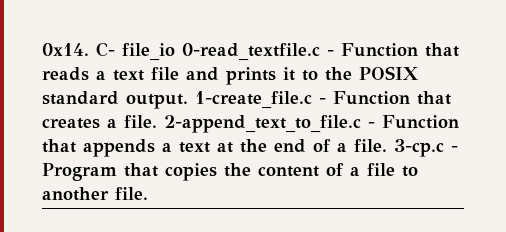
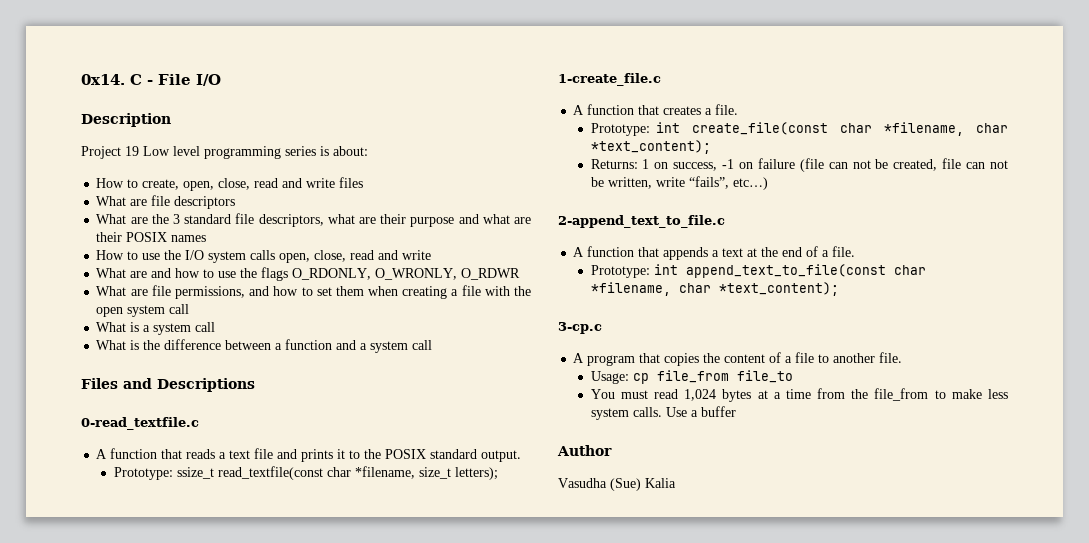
[96,42,175,61] C- file_io -> [130,74,221,86] [81,113,171,127] [81,146,368,159] [96,177,364,191] [96,195,236,209] [96,213,531,227] [96,232,207,242] [96,250,432,263] [96,267,521,281] [96,285,532,299] [96,304,190,317] [96,322,216,335] [96,339,433,353] [81,378,255,392] C - File I/O // Description // Project 19 Low level programming series is about: // How to create, open, close, read and write files // What are file descriptors // What are the 3 standard file descriptors, what are their purpose and what are their POSIX names // How to use the I/O system calls open, close, read and write // What are and how to use the flags O_RDONLY, O_WRONLY, O_RDWR // What are file permissions, and how to set them when creating a file with the open system call // What is a system call // What is the difference between a function and a system call // Files and Descriptions //
[327,43,418,57] - Function -> [96,448,158,459] // A function
(188, 101) none -> [113,466,498,480] // Prototype: ssize_t read_textfile(const char *filename, size_t letters); //
[319,91,410,105] - Function -> [573,104,635,115] // A function
(157, 121) none -> [590,122,1008,136] [590,140,711,154] [590,158,1008,172] [590,176,768,190] // Prototype: int create_file(const char *filename, char *text_content); // Returns: 1 on success, -1 on failure (file can not be created, file can not be written, write “fails”, etc…) //
[368,115,459,129] - Function -> [573,246,635,257] // A function
(387, 145) none -> [590,264,926,278] [590,282,839,296] // Prototype: int append_text_to_file(const char *filename, char *text_content); //
[451,146,458,152] [42,163,117,181] - Program -> [573,353,636,366] // A program
(148, 193) none -> [590,370,793,384] [590,388,1008,402] [590,406,736,420] [557,445,612,456] [558,478,676,491] // Usage: cp file_from file_to // You must read 1,024 bytes at a time from the file_from to make less system calls. Use a buffer // Author // Vasudha (Sue) Kalia

